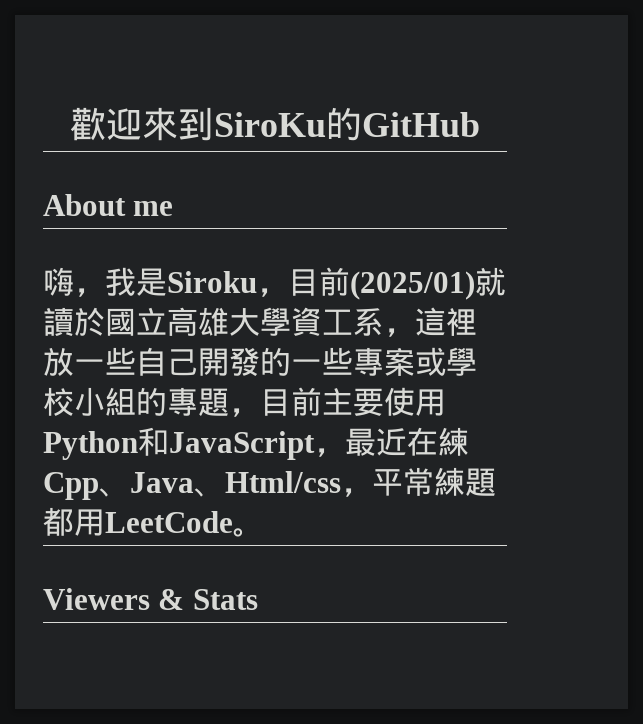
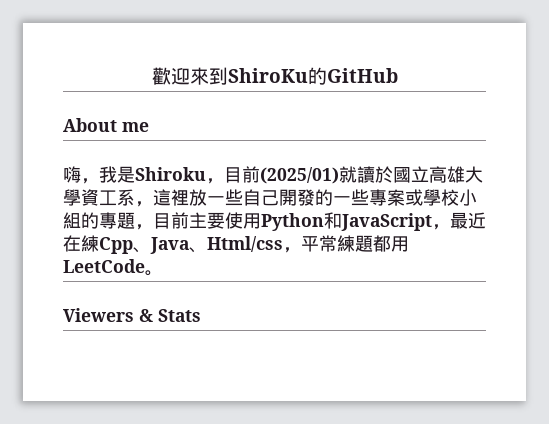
[214,112,326,137] SiroKu -> [227,68,308,83] ShiroKu
[167,271,257,293] Siroku -> [135,167,206,181] Shiroku

